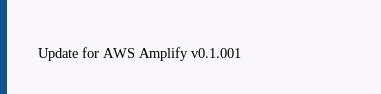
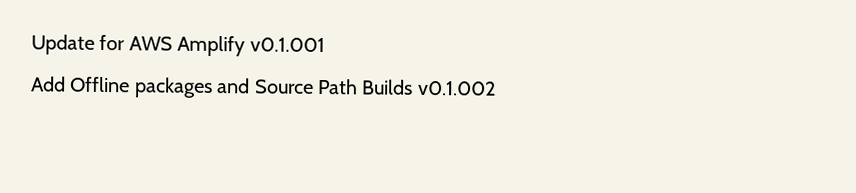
(241, 53) none -> [31,76,496,99] // Add Offline packages and Source Path Builds v0.1.002

